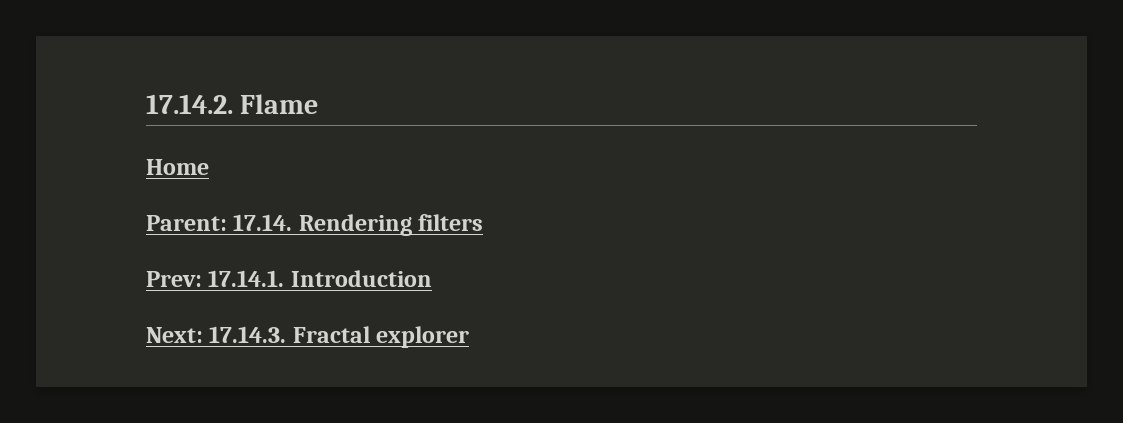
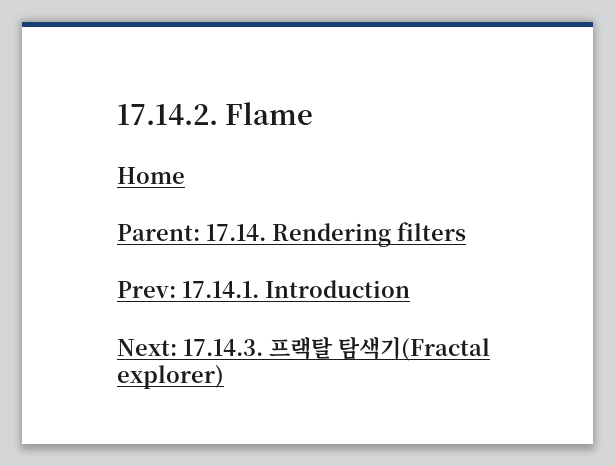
[292,326,470,348] Fractal explorer -> [269,336,490,361] [117,365,224,389] 프랙탈 탐색기(Fractal explorer)

